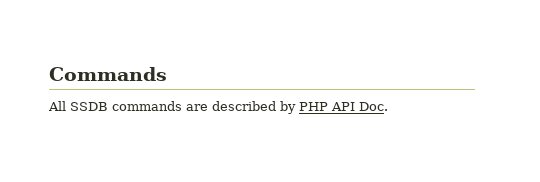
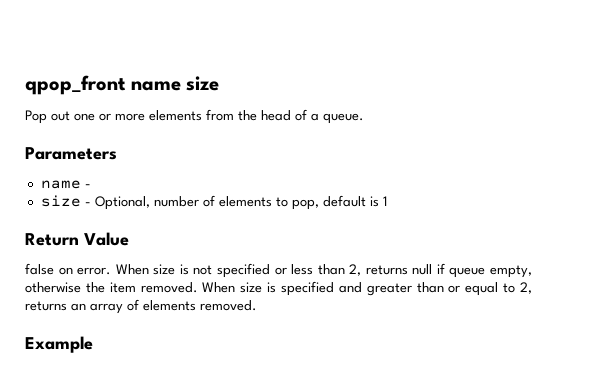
[49,67,167,81] [48,101,388,114] Commands // All SSDB commands are described by PHP API Doc. -> [25,75,220,95] [25,109,364,124] [25,147,117,160] [40,180,91,189] [40,195,387,210] [25,232,129,246] [25,263,532,278] [25,281,532,296] [25,299,257,314] [25,336,93,353] qpop_front name size // Pop out one or more elements from the head of a queue. // Parameters // name - // size - Optional, number of elements to pop, default is 1 // Return Value // false on error. When size is not specified or less than 2, returns null if queue empty, otherwise the item removed. When size is specified and greater than or equal to 2, returns an array of elements removed. // Example

